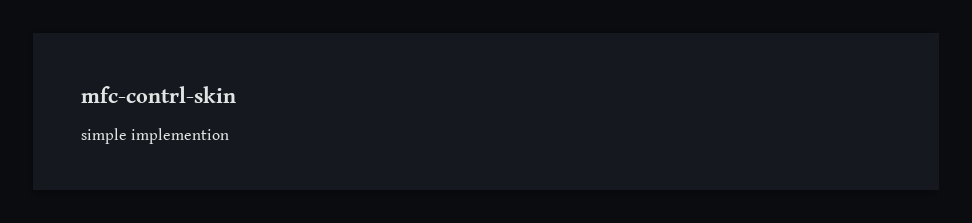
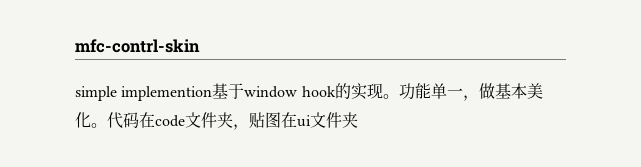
(230, 136) none -> [212,83,543,101] [75,112,358,130] 基于window hook的实现。功能单一，做基本美化。代码在code文件夹，贴图在ui文件夹

